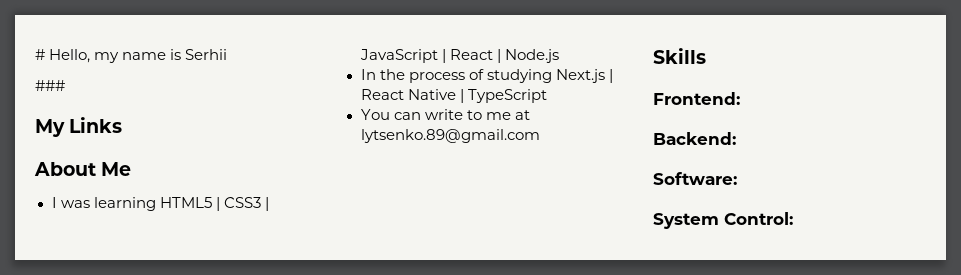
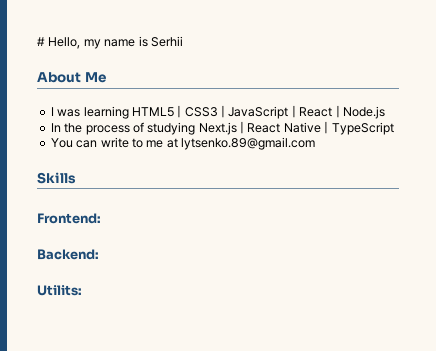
[35,80,65,91] [35,117,123,137] // ### // My Links -> (183, 41) none
[653,172,737,185] [653,212,793,229] Software: // System Control: -> [37,285,82,296] Utilits:

